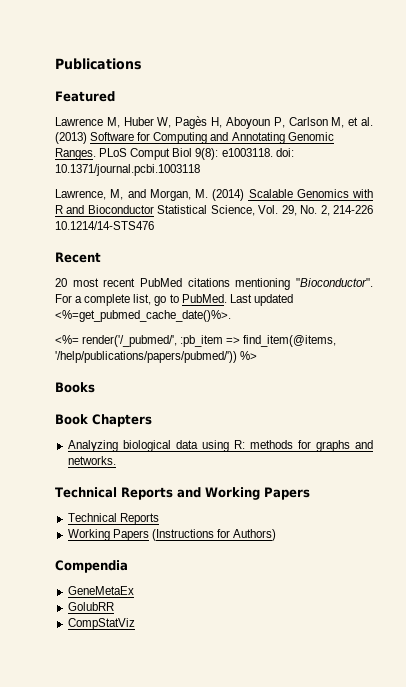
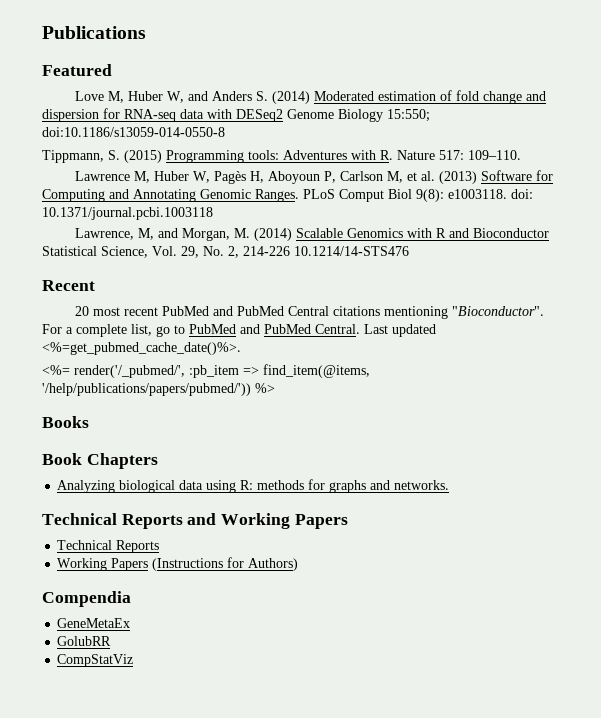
(115, 96) none -> [75,90,547,104] [42,108,430,122] [42,127,225,137] [42,150,521,163] // Love M, Huber W, and Anders S. (2014) Moderated estimation of fold change and dispersion for RNA-seq data with DESeq2 Genome Biology 15:550; doi:10.1186/s13059-014-0550-8 // Tippmann, S. (2015) Programming tools: Adventures with R. Nature 517: 109–110.
(182, 282) none -> [213,306,330,316] and PubMed Central
[181,294,227,303] PubMed. -> [189,324,360,334] PubMed and PubMed Central.

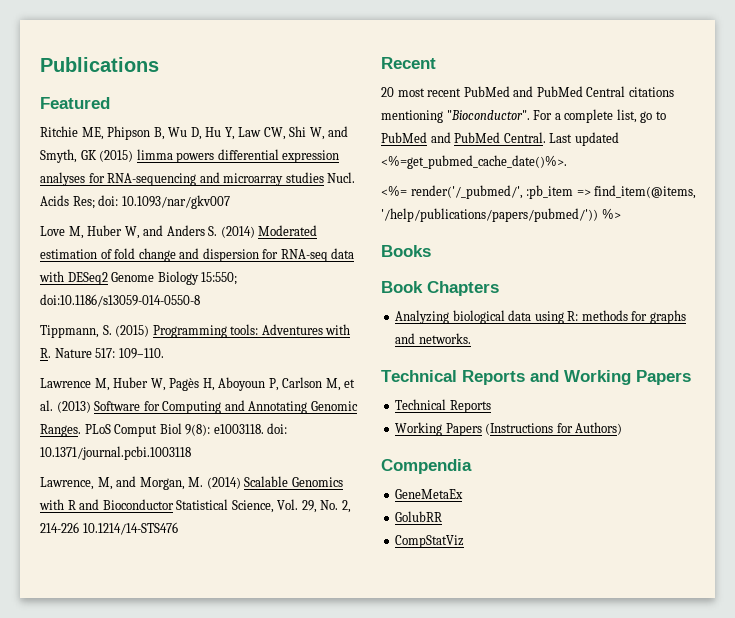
(112, 70) none -> [40,126,349,140] [40,149,340,163] [40,172,356,186] [40,195,230,209] // Ritchie ME, Phipson B, Wu D, Hu Y, Law CW, Shi W, and Smyth, GK (2015) limma powers differential expression analyses for RNA-sequencing and microarray studies Nucl. Acids Res; doi: 10.1093/nar/gkv007

